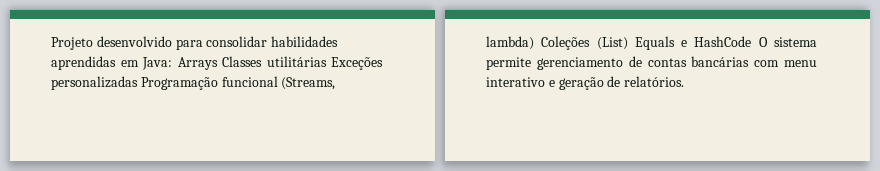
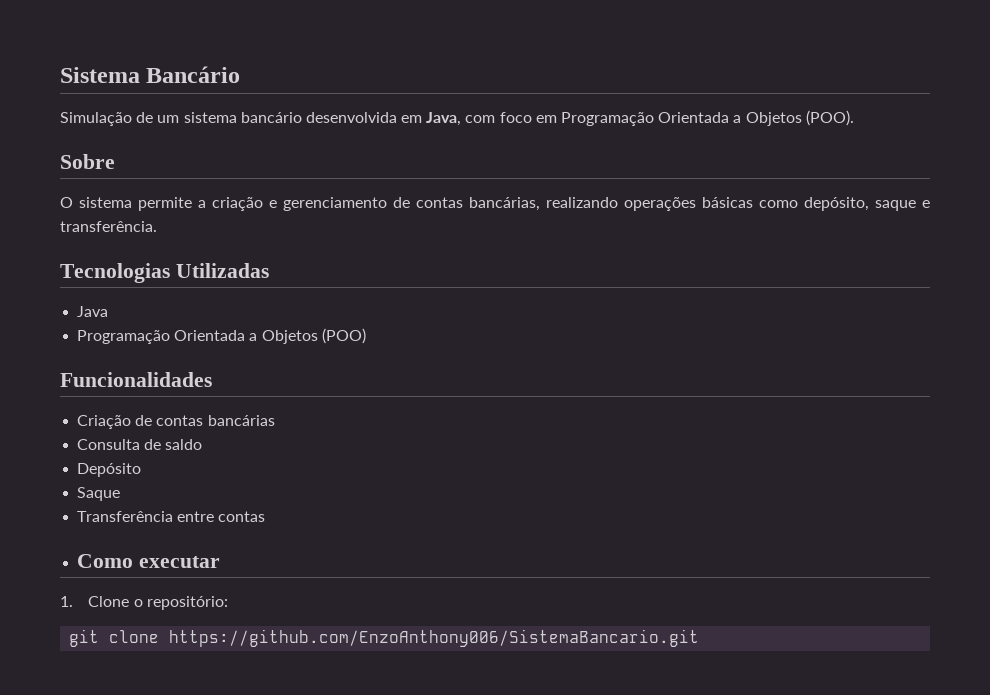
[51,36,339,50] [51,56,383,70] [51,76,336,90] [486,36,817,50] [486,56,817,70] [486,76,685,90] Projeto desenvolvido para consolidar habilidades aprendidas em Java: Arrays Classes utilitárias Exceções personalizadas Programação funcional (Streams, lambda) Coleções (List) Equals e HashCode O sistema permite gerenciamento de contas bancárias com menu interativo e geração de relatórios. -> [60,66,241,83] [60,110,854,126] [60,154,115,169] [60,197,930,211] [60,221,157,232] [60,263,269,283] [77,306,109,317] [77,328,366,344] [60,372,212,387] [77,415,275,429] [77,439,203,450] [77,463,142,477] [77,487,121,501] [77,511,266,522] [77,554,220,568] [60,596,228,610] [69,629,700,647] Sistema Bancário // Simulação de um sistema bancário desenvolvida em Java, com foco em Programação Orientada a Objetos (POO). // Sobre // O sistema permite a criação e gerenciamento de contas bancárias, realizando operações básicas como depósito, saque e transferência. // Tecnologias Utilizadas // Java // Programação Orientada a Objetos (POO) // Funcionalidades // Criação de contas bancárias // Consulta de saldo // Depósito // Saque // Transferência entre contas // Como executar // 1. Clone o repositório: // git clone https://github.com/EnzoAnthony006/SistemaBancario.git

